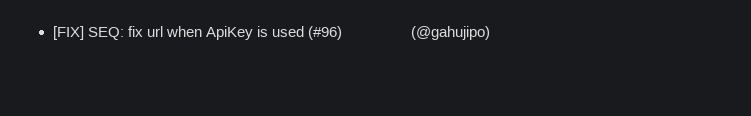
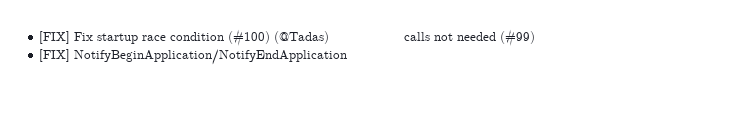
[52,26,490,40] [FIX] SEQ: fix url when ApiKey is used (#96) (@gahujipo) -> [39,29,330,46] [39,49,348,65] [404,29,536,46] [FIX] Fix startup race condition (#100) (@Tadas) // [FIX] NotifyBeginApplication/NotifyEndApplication calls not needed (#99)

